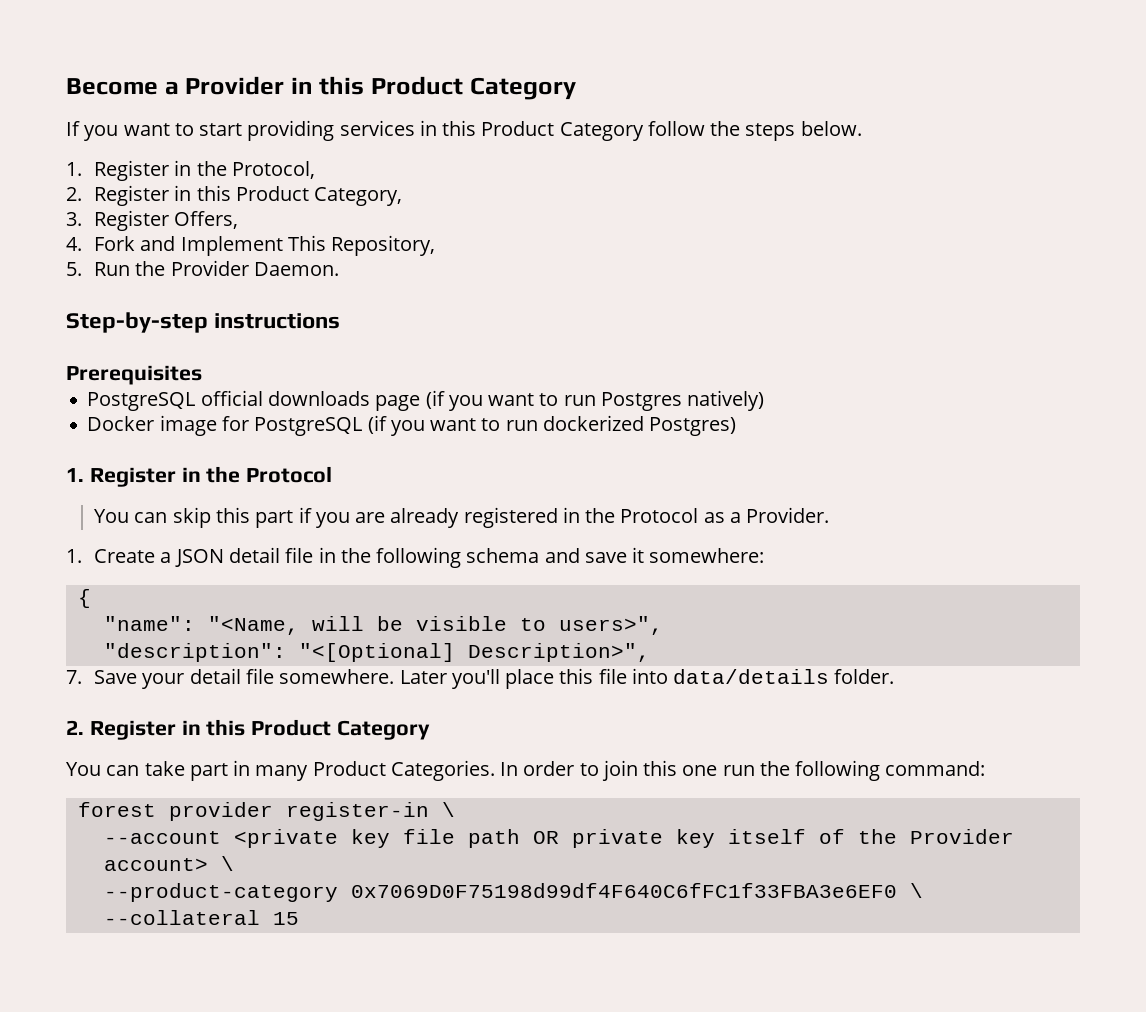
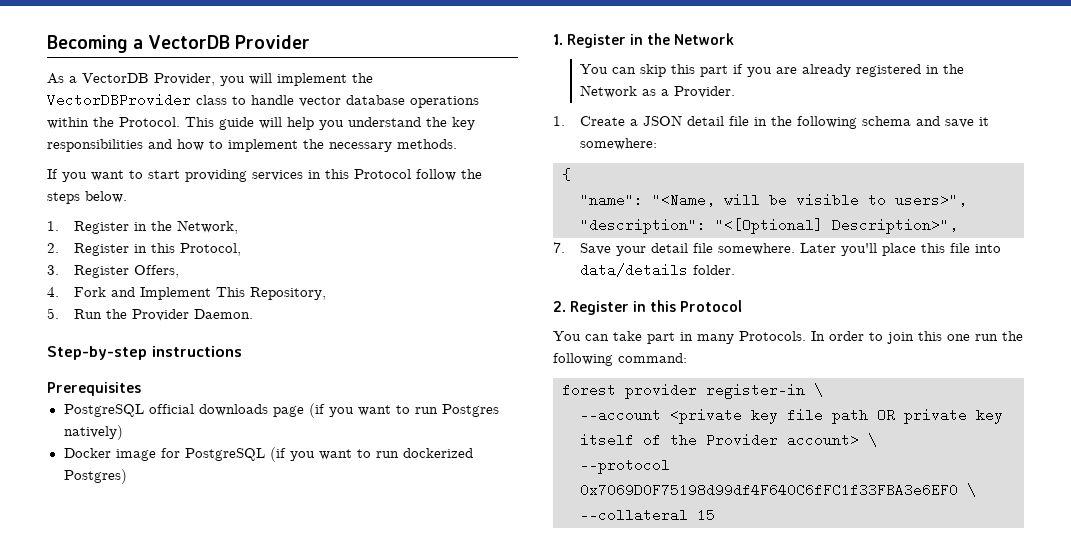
[66,76,576,100] Become a Provider in this Product Category -> [47,35,311,53] [47,73,373,86] [47,93,479,108] [47,117,475,130] [47,139,457,152] Becoming a VectorDB Provider // As a VectorDB Provider, you will implement the VectorDBProvider class to handle vector database operations within the Protocol. This guide will help you understand the key responsibilities and how to implement the necessary methods.
[481,121,644,141] Product Category -> [354,169,411,179] Protocol
[231,161,315,179] [66,185,403,206] Protocol, // 2. Register in this Product Category, -> [177,220,239,234] [47,243,242,256] Network, // 2. Register in this Protocol,
[246,466,333,483] Protocol -> [674,33,735,45] Network
[620,508,699,523] Protocol -> [580,85,638,98] Network
[251,719,431,740] Product Category -> [680,300,743,312] Protocol
[312,760,495,781] Product Categories. -> [739,331,806,341] Protocols.
[103,883,338,902] --product-category -> [580,458,670,474] --protocol

